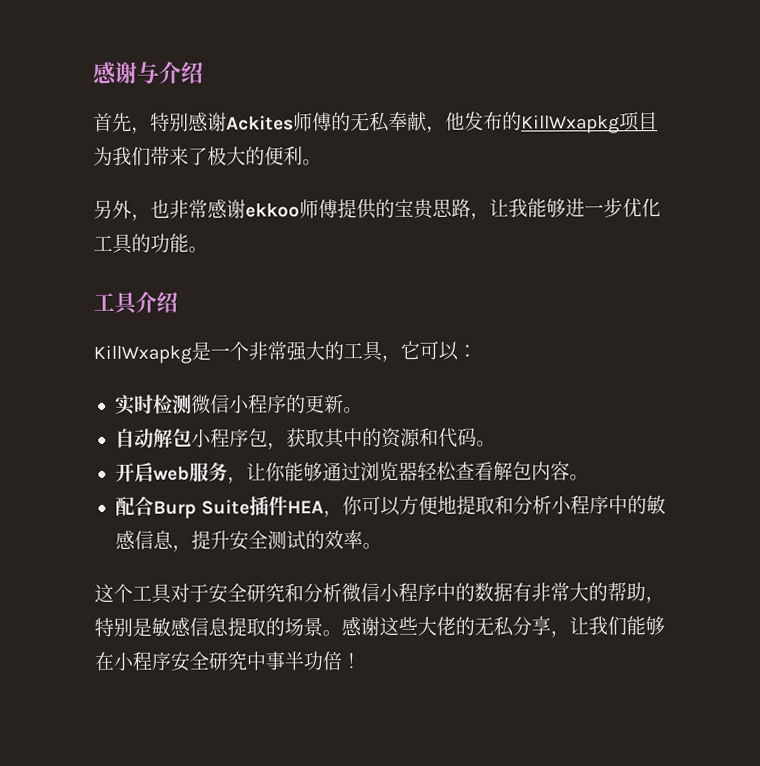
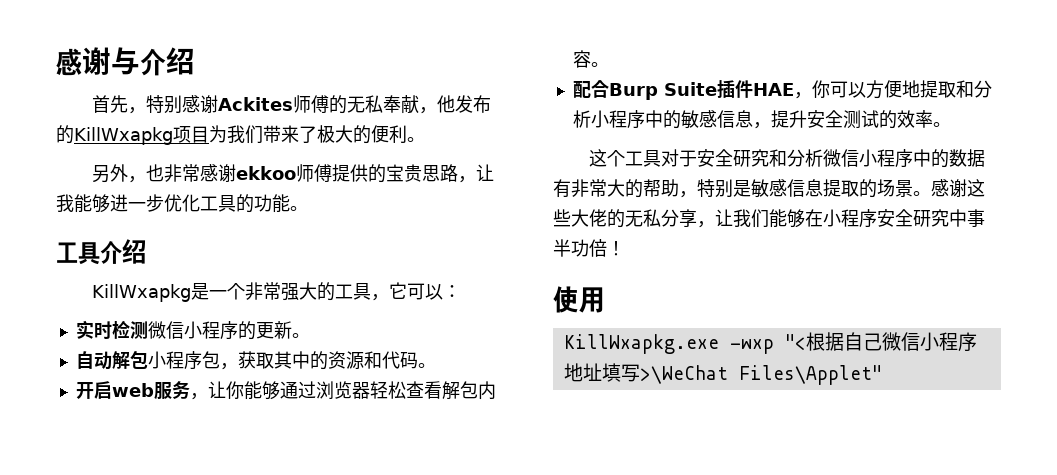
[287,500,325,514] HEA -> [752,83,794,96] HAE
(361, 661) none -> [553,286,605,313] [563,332,977,354] [563,363,882,385] // 使用 // KillWxapkg.exe -wxp "<根据自己微信小程序地址填写>\WeChat Files\Applet"

